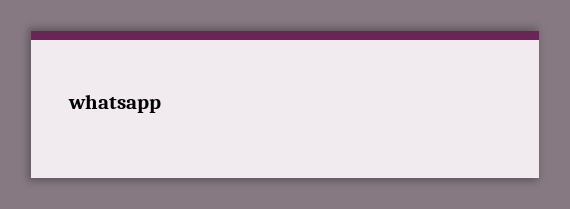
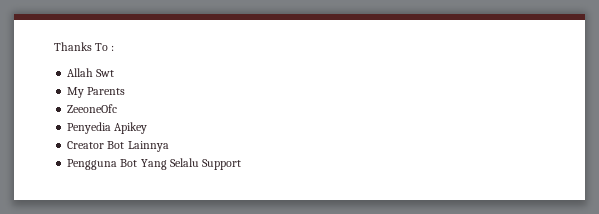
[68,94,161,113] whatsapp -> [54,42,115,51] [67,68,115,77] [67,87,126,98] [67,104,118,113] [67,122,148,134] [67,141,169,152] [67,158,242,170] Thanks To : // Allah Swt // My Parents // ZeeoneOfc // Penyedia Apikey // Creator Bot Lainnya // Pengguna Bot Yang Selalu Support

